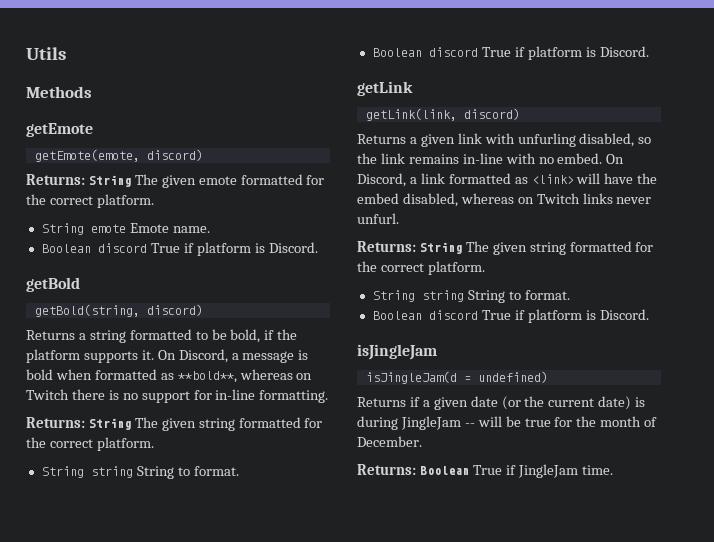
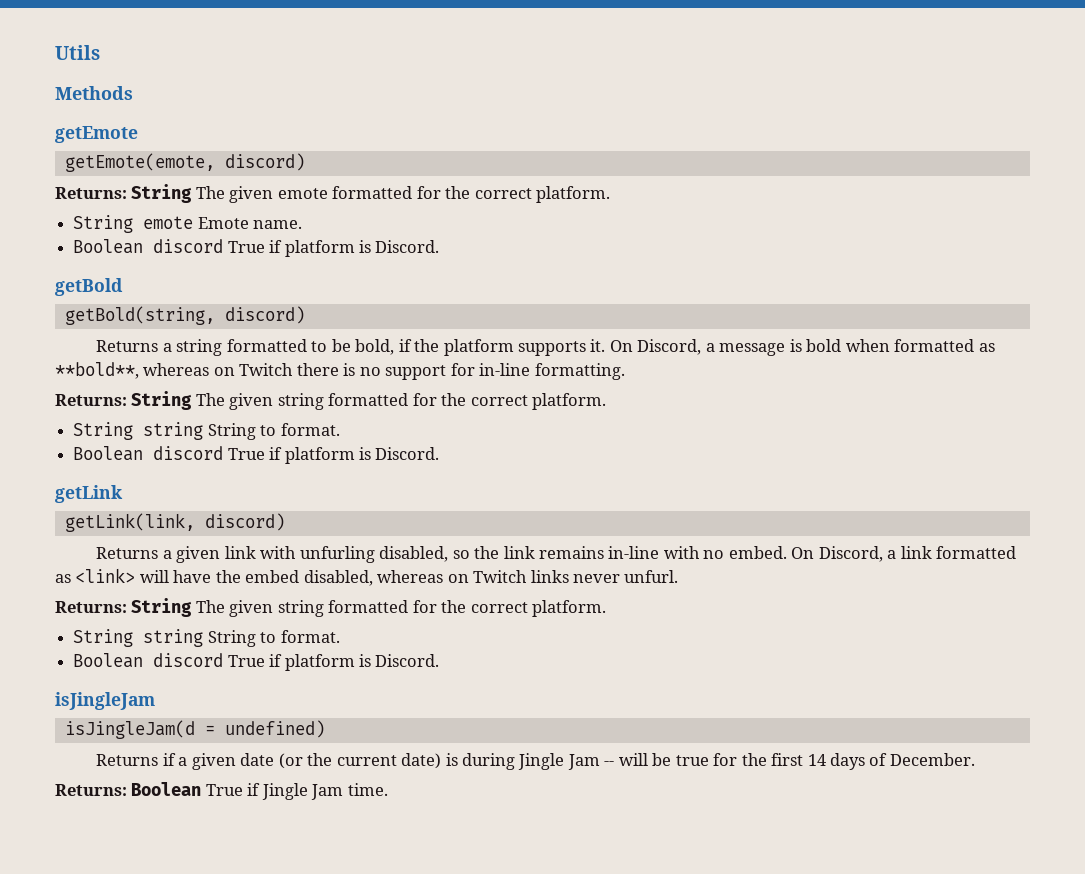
[400,416,461,430] JingleJam -> [518,753,600,770] Jingle Jam
[600,416,642,427] month -> [771,753,866,770] first 14 days
[517,464,578,478] JingleJam -> [261,783,344,800] Jingle Jam

